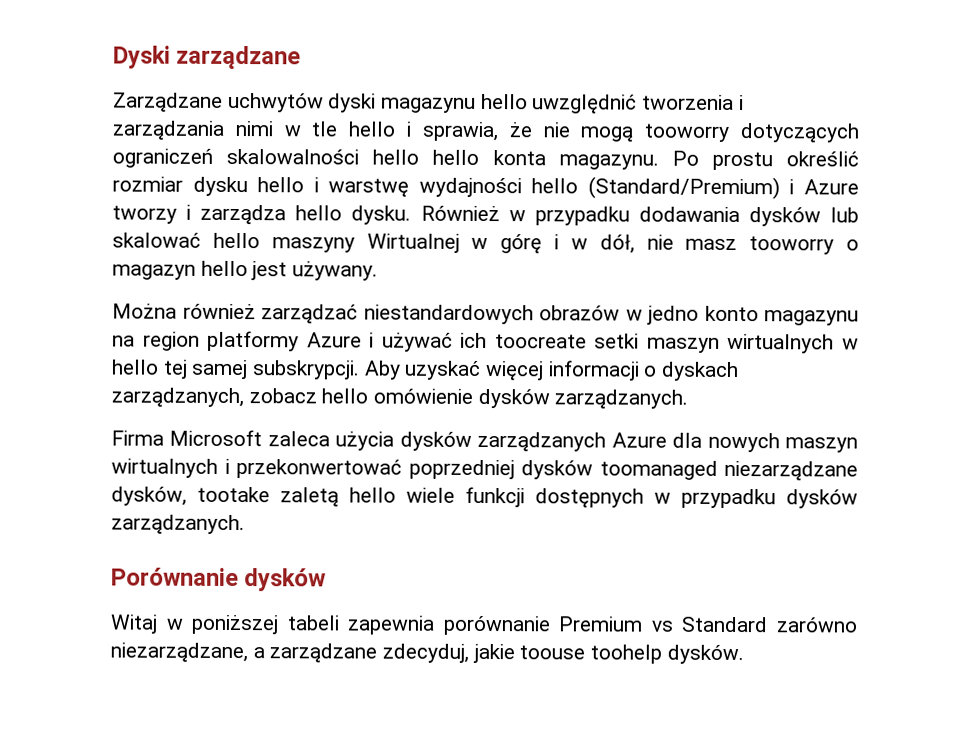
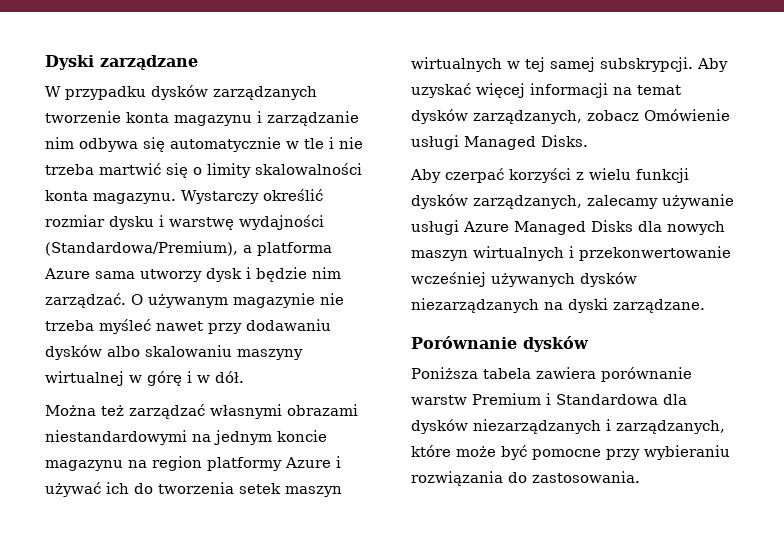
[113,92,744,114] [112,120,860,143] [112,148,773,171] Zarządzane uchwytów dyski magazynu hello uwzględnić tworzenia i zarządzania nimi w tle hello i sprawia, że nie mogą tooworry dotyczących ograniczeń skalowalności hello hello konta magazynu. Po prostu -> [45,85,317,100] [45,111,359,126] [45,137,363,152] [45,163,362,178] [45,190,259,204] W przypadku dysków zarządzanych tworzenie konta magazynu i zarządzanie nim odbywa się automatycznie w tle i nie trzeba martwić się o limity skalowalności konta magazynu. Wystarczy
[257,177,305,193] hello -> (154, 223) none
[531,176,859,200] [112,204,860,227] [112,232,859,255] [112,260,379,281] [112,303,759,325] hello (Standard/Premium) i Azure tworzy i zarządza hello dysku. Również w przypadku dodawania dysków lub skalować hello maszyny Wirtualnej w górę i w dół, nie masz tooworry o magazyn hello jest używany. // Można również zarządzać niestandardowych obrazów w jedno konto -> [45,241,332,256] [44,267,341,282] [45,293,344,308] [45,319,331,334] [45,345,303,360] [45,371,244,386] [45,404,358,419] [45,430,327,445] (Standardowa/Premium), a platforma Azure sama utworzy dysk i będzie nim zarządzać. O używanym magazynie nie trzeba myśleć nawet przy dodawaniu dysków albo skalowaniu maszyny wirtualnej w górę i w dół. // Można też zarządzać własnymi obrazami niestandardowymi na jednym koncie
[494,333,640,349] toocreate setki -> [134,482,281,494] do tworzenia setek
[111,359,159,375] hello -> (520, 65) none
[643,361,740,382] [111,387,689,409] [111,429,667,452] o dyskach zarządzanych, zobacz hello omówienie dysków zarządzanych. // Firma Microsoft zaleca użycia dysków zarządzanych Azure -> [613,85,681,95] [411,109,730,124] [411,135,588,150] [410,168,689,183] [411,194,734,209] [411,220,633,235] na temat dysków zarządzanych, zobacz Omówienie usługi Managed Disks. // Aby czerpać korzyści z wielu funkcji dysków zarządzanych, zalecamy używanie usługi Azure Managed Disks
[236,459,858,481] [111,486,858,509] [111,514,245,535] [111,567,327,592] [110,614,858,636] [110,642,744,665] przekonwertować poprzedniej dysków toomanaged niezarządzane dysków, tootake zaletą hello wiele funkcji dostępnych w przypadku dysków zarządzanych. // Porównanie dysków // Witaj w poniższej tabeli zapewnia porównanie Premium vs Standard zarówno niezarządzane, a zarządzane zdecyduj, jakie toouse toohelp dysków. -> [579,246,731,261] [411,272,637,287] [411,298,705,313] [411,336,589,352] [411,367,692,382] [411,393,687,405] [411,419,725,434] [411,445,730,460] [411,471,640,486] przekonwertowanie wcześniej używanych dysków niezarządzanych na dyski zarządzane. // Porównanie dysków // Poniższa tabela zawiera porównanie warstw Premium i Standardowa dla dysków niezarządzanych i zarządzanych, które może być pomocne przy wybieraniu rozwiązania do zastosowania.

